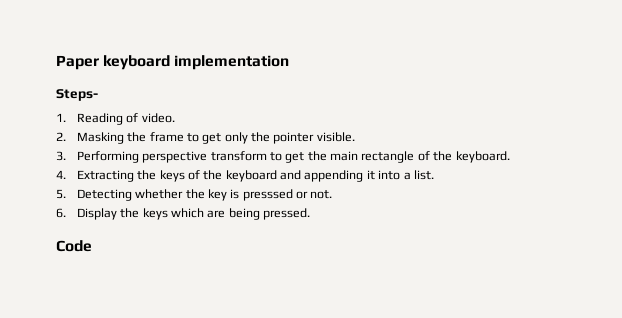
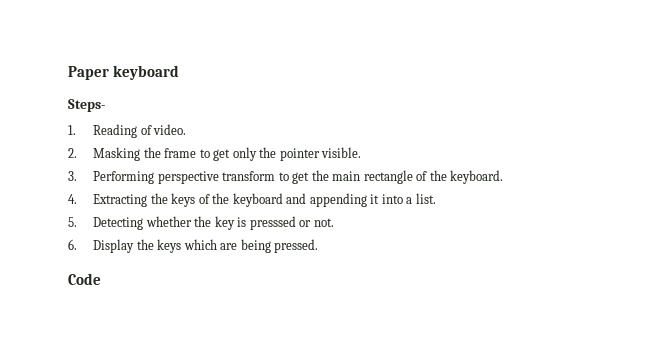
[174,55,290,70] implementation -> (180, 72) none

